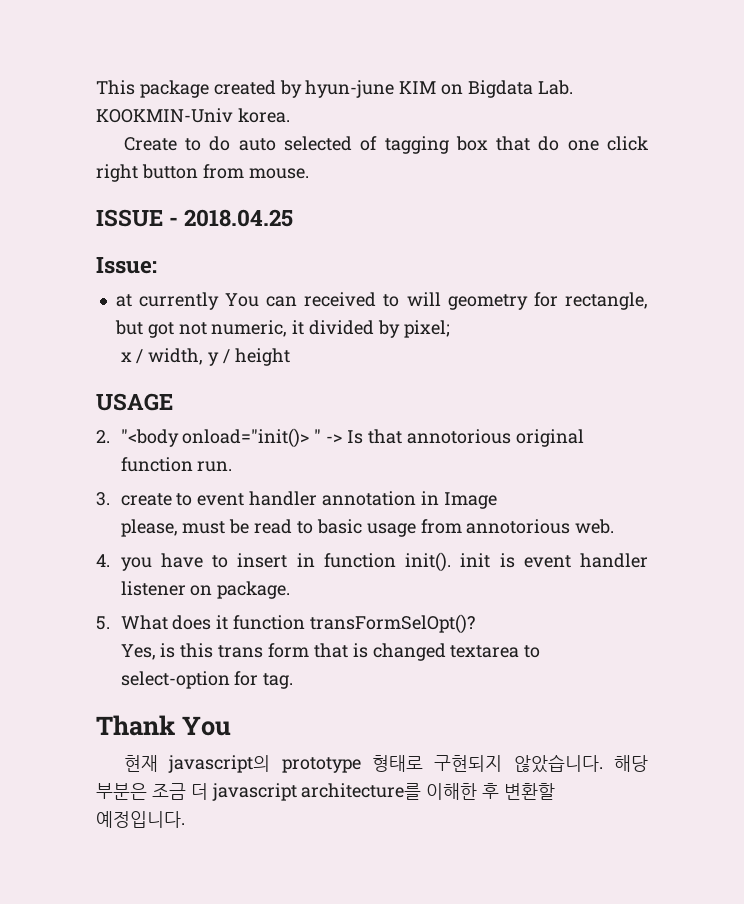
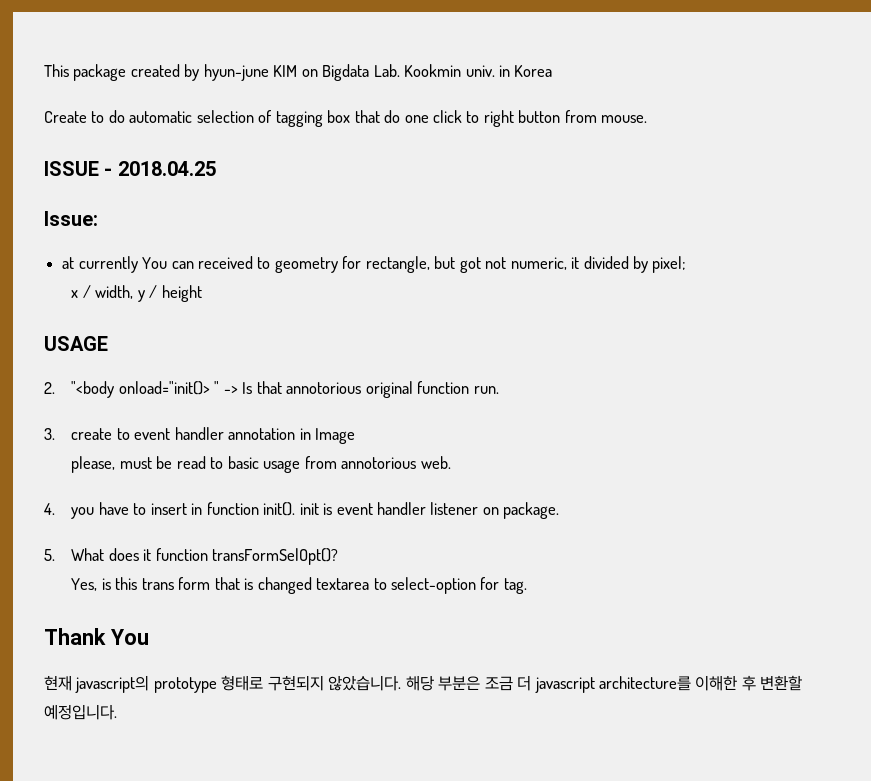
[96,108,290,123] KOOKMIN-Univ korea. -> [404,64,553,77] Kookmin univ. in Korea
[238,136,352,151] auto selected -> [129,110,254,123] automatic selection
(649, 143) none -> [466,111,480,123] to
[406,292,441,306] will -> (271, 263) none

